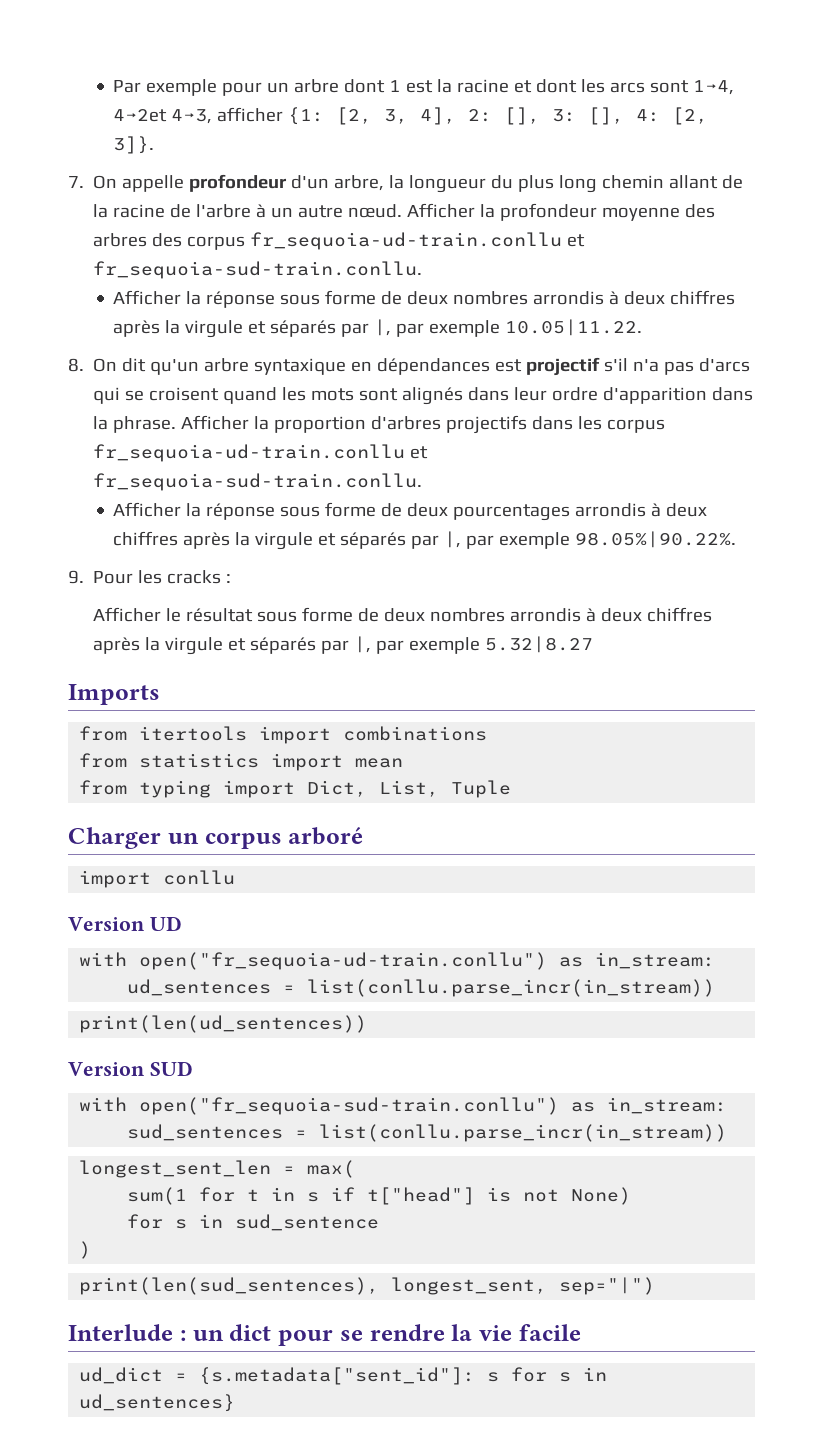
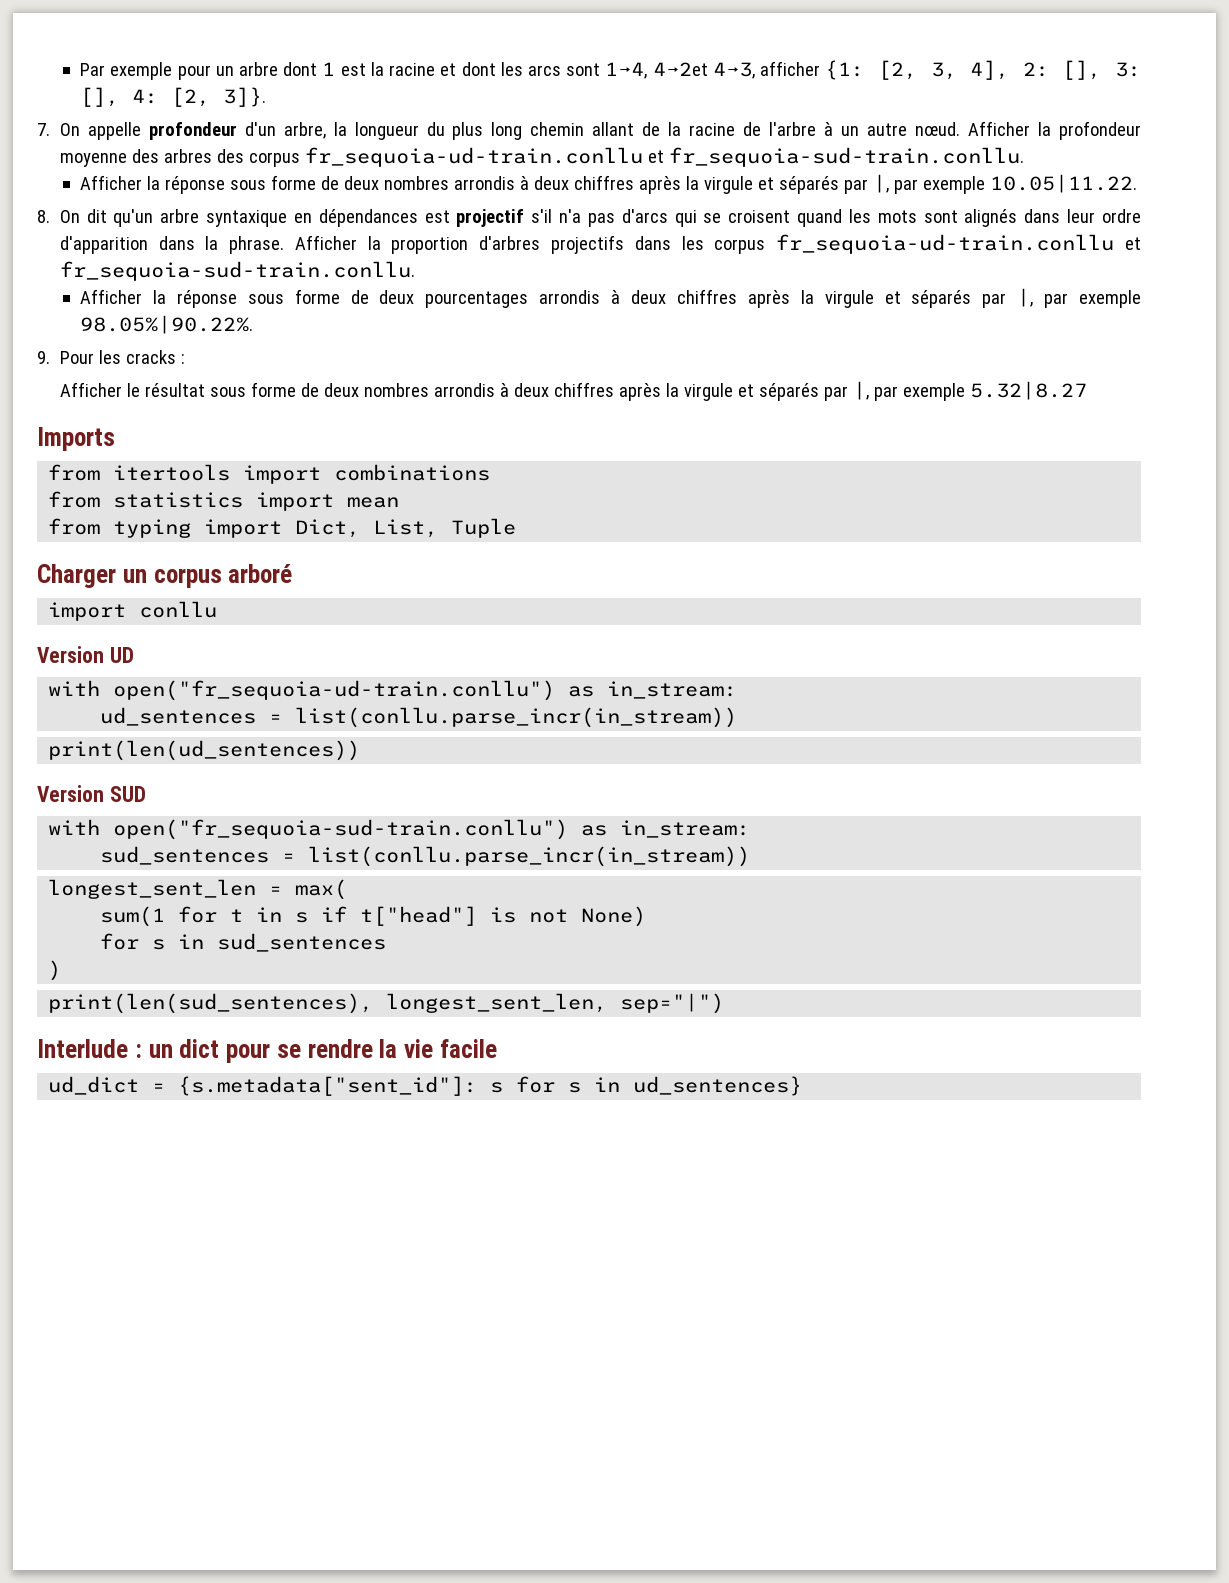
[235,1214,380,1231] sud_sentence -> [217,933,387,952] sud_sentences
[391,1277,548,1295] longest_sent, -> [386,993,608,1013] longest_sent_len,

